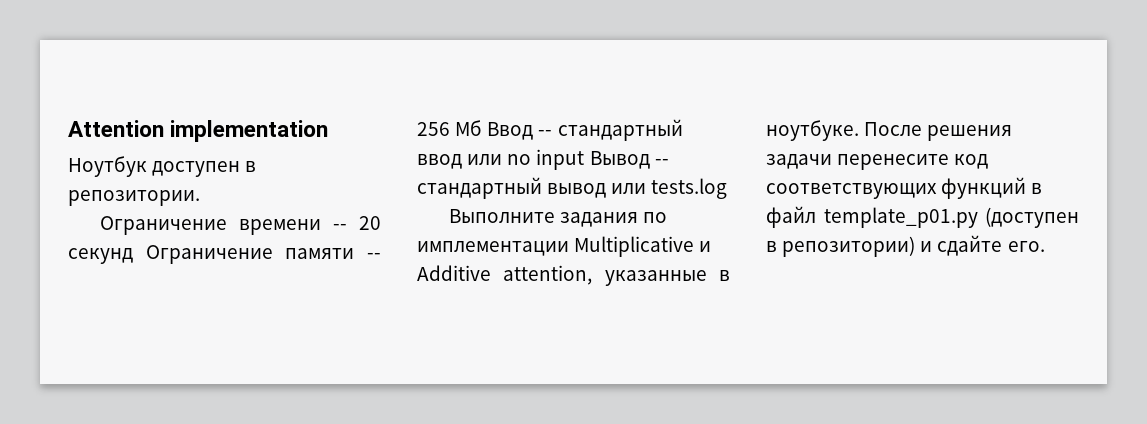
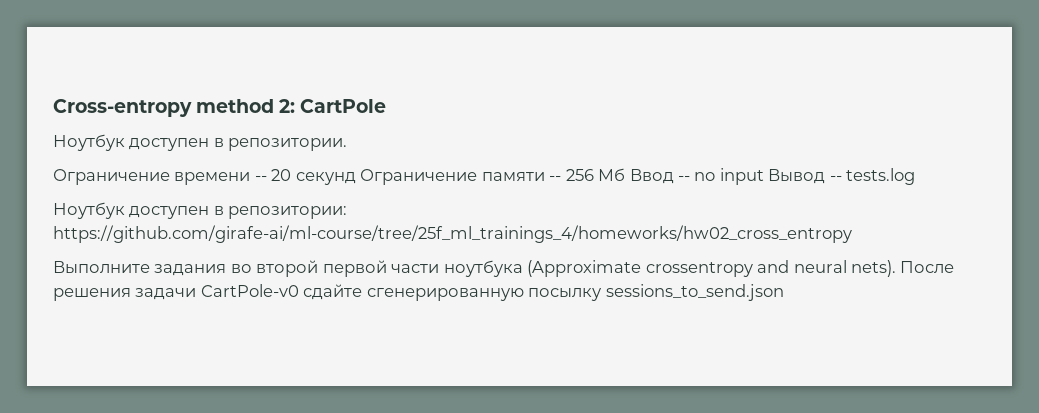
[68,120,329,142] Attention implementation -> [53,99,387,117] Cross-entropy method 2: CartPole
[557,119,683,141] [417,154,503,169] стандартный ввод или -> (691, 178) none
[417,177,728,199] [448,209,667,227] [417,236,712,257] [417,265,730,286] [766,120,1013,141] [766,154,989,170] [766,177,1043,199] [766,206,1079,228] [766,235,1045,257] стандартный вывод или tests.log // Выполните задания по имплементации Multiplicative и Additive attention, указанные в ноутбуке. После решения задачи перенесите код соответствующих функций в файл template_p01.py (доступен в репозитории) и сдайте его. -> [846,168,916,185] [53,202,348,219] [53,225,852,243] [53,260,955,277] [53,284,784,301] tests.log // Ноутбук доступен в репозитории: https://github.com/girafe-ai/ml-course/tree/25f_ml_trainings_4/homeworks/hw02_cross_entropy // Выполните задания во второй первой части ноутбука (Approximate crossentropy and neural nets). После решения задачи CartPole-v0 сдайте сгенерированную посылку sessions_to_send.json

